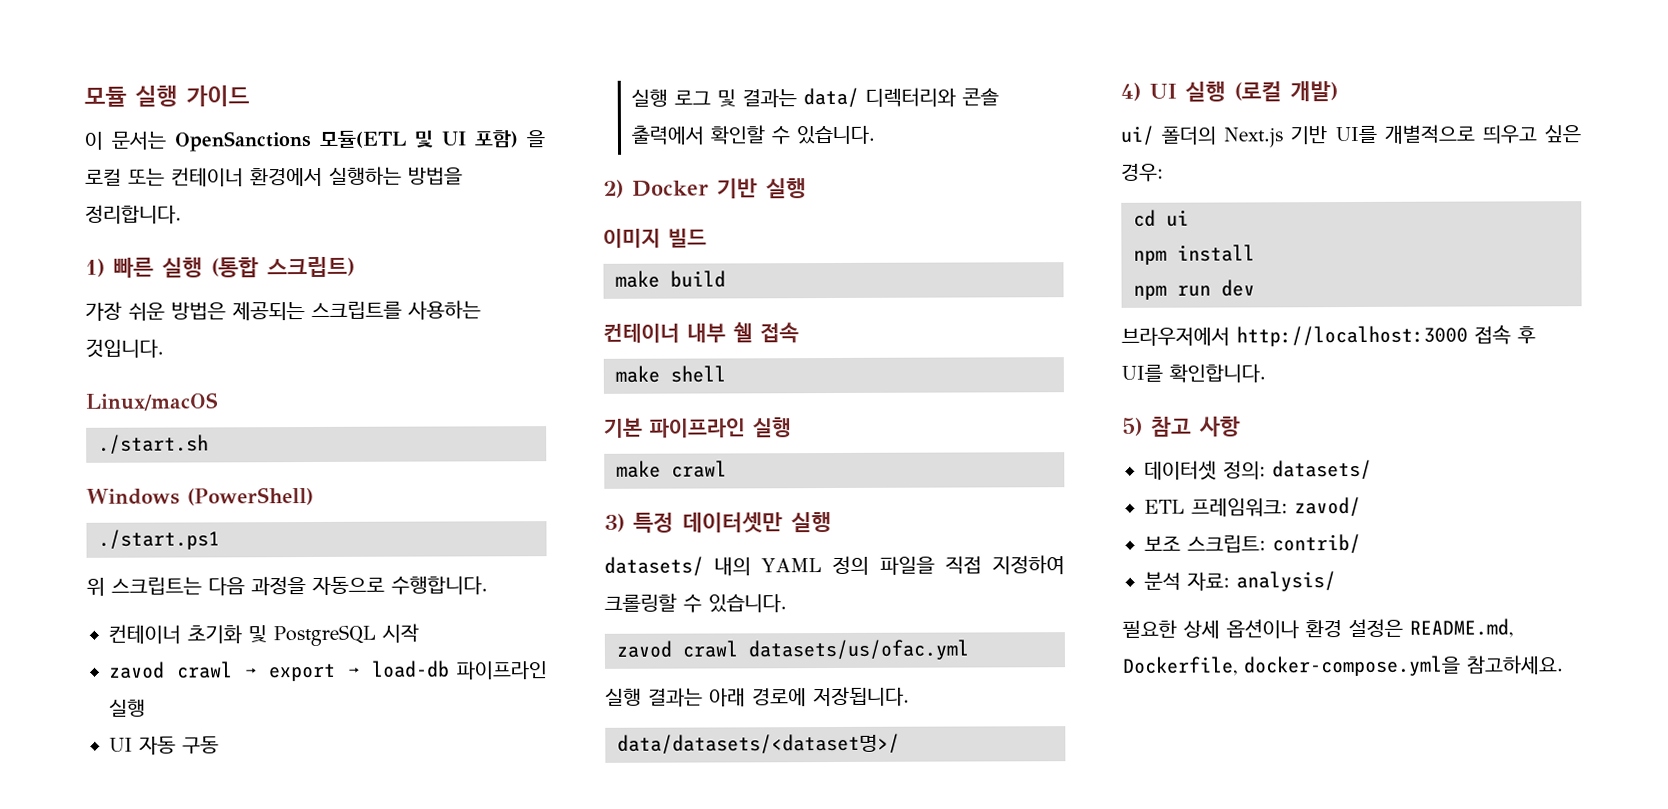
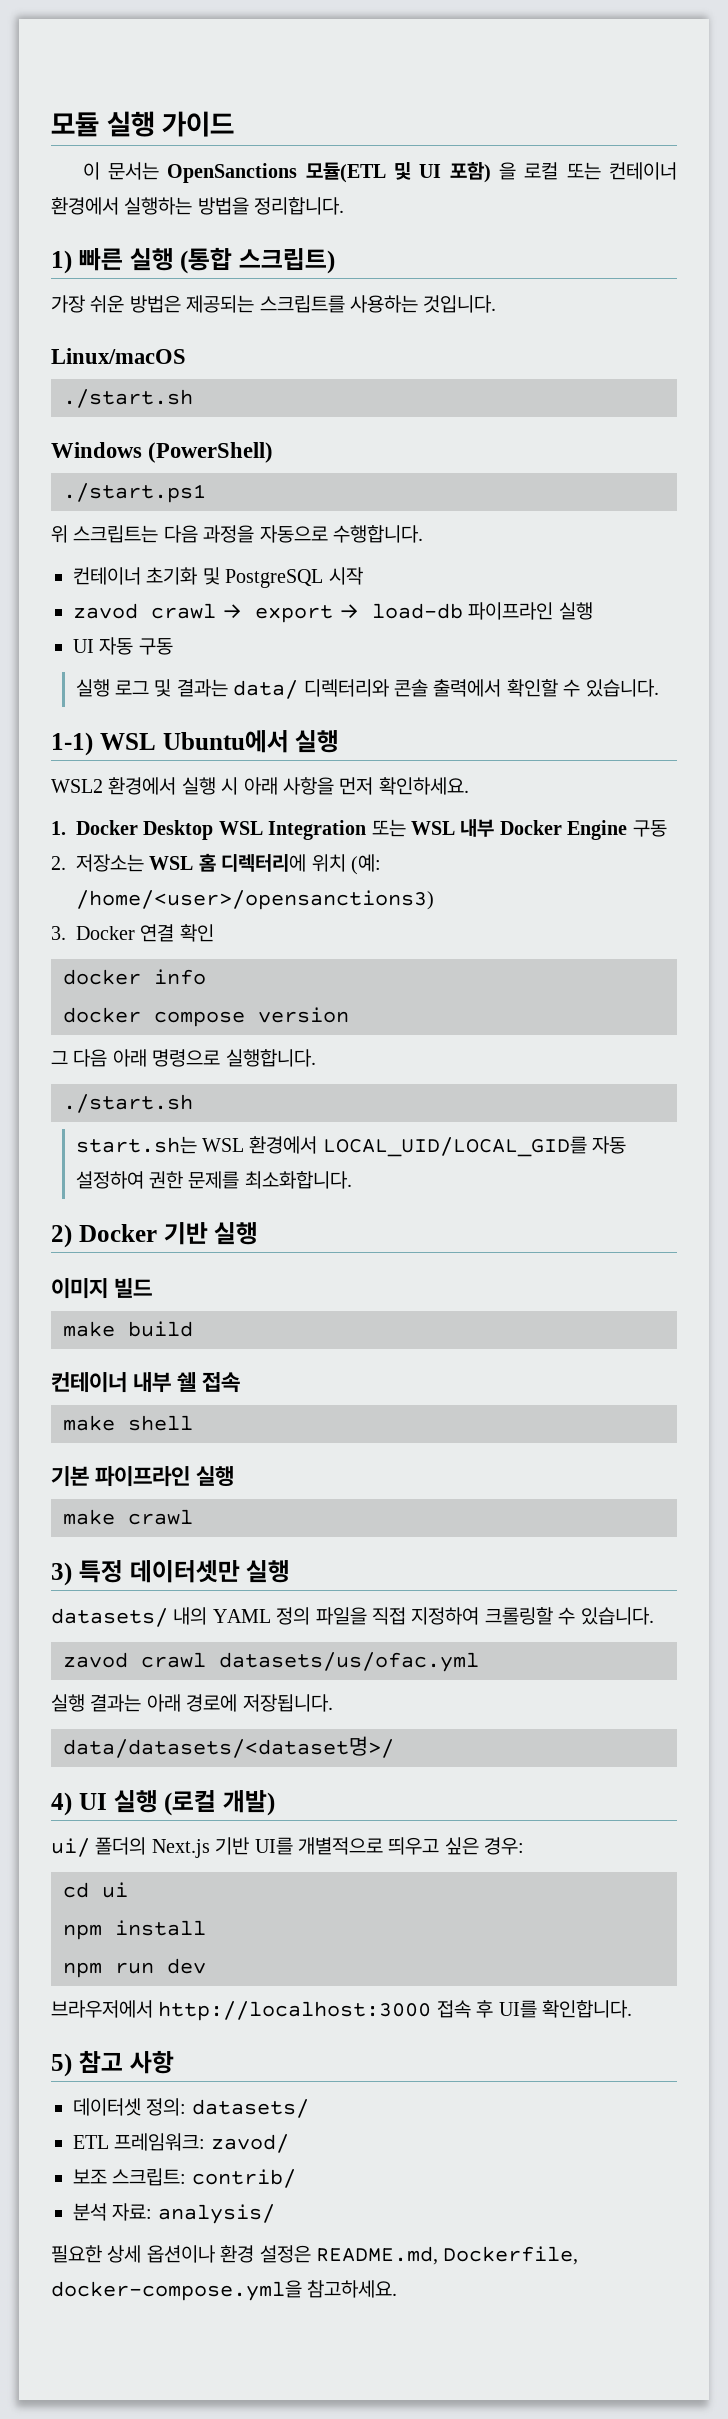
(875, 135) none -> [51,730,340,756] [51,777,469,795] [51,819,667,840] [51,853,381,875] [76,890,434,910] [51,924,214,942] [63,969,206,985] [63,1007,349,1027] [51,1049,316,1067] [63,1094,193,1113] [75,1136,627,1157] [75,1171,352,1189] // 1-1) WSL Ubuntu에서 실행 // WSL2 환경에서 실행 시 아래 사항을 먼저 확인하세요. // 1. Docker Desktop WSL Integration 또는 WSL 내부 Docker Engine 구동 // 2. 저장소는 WSL 홈 디렉터리에 위치 (예: /home/<user>/opensanctions3) // 3. Docker 연결 확인 // docker info // docker compose version // 그 다음 아래 명령으로 실행합니다. // ./start.sh // start.sh는 WSL 환경에서 LOCAL_UID/LOCAL_GID를 자동 설정하여 권한 문제를 최소화합니다.

